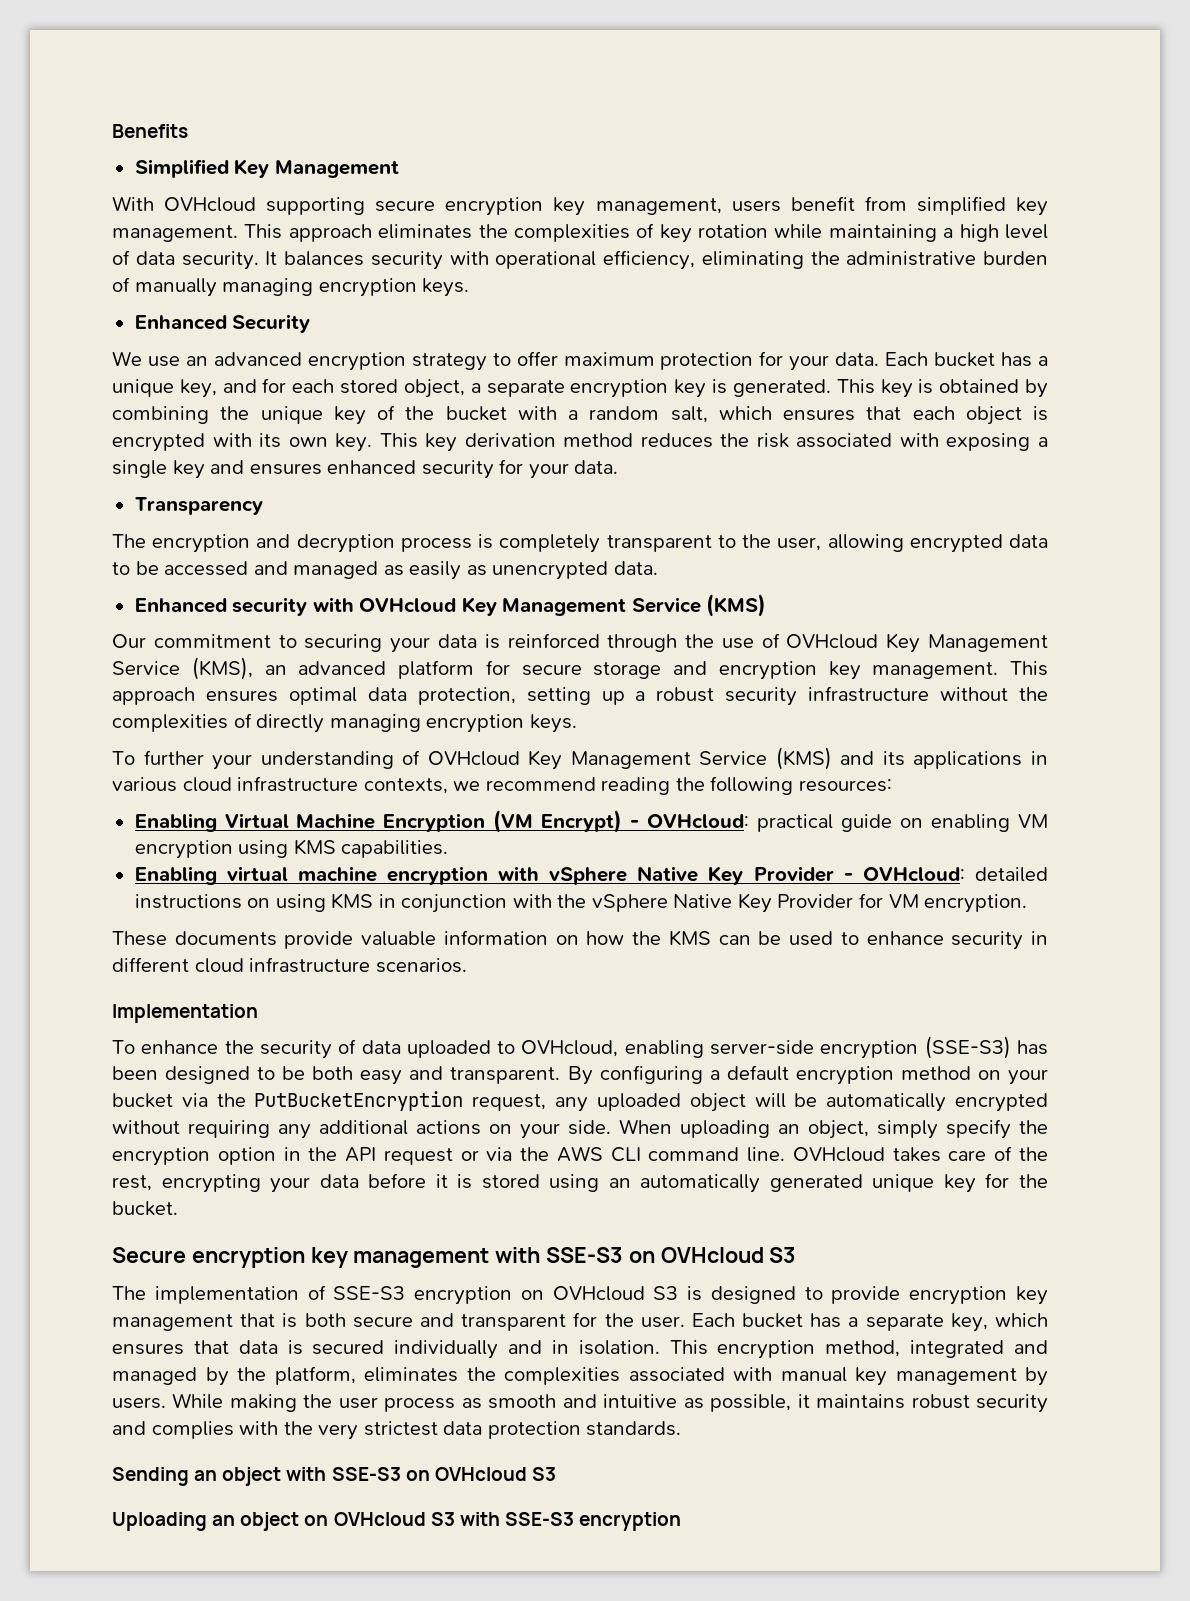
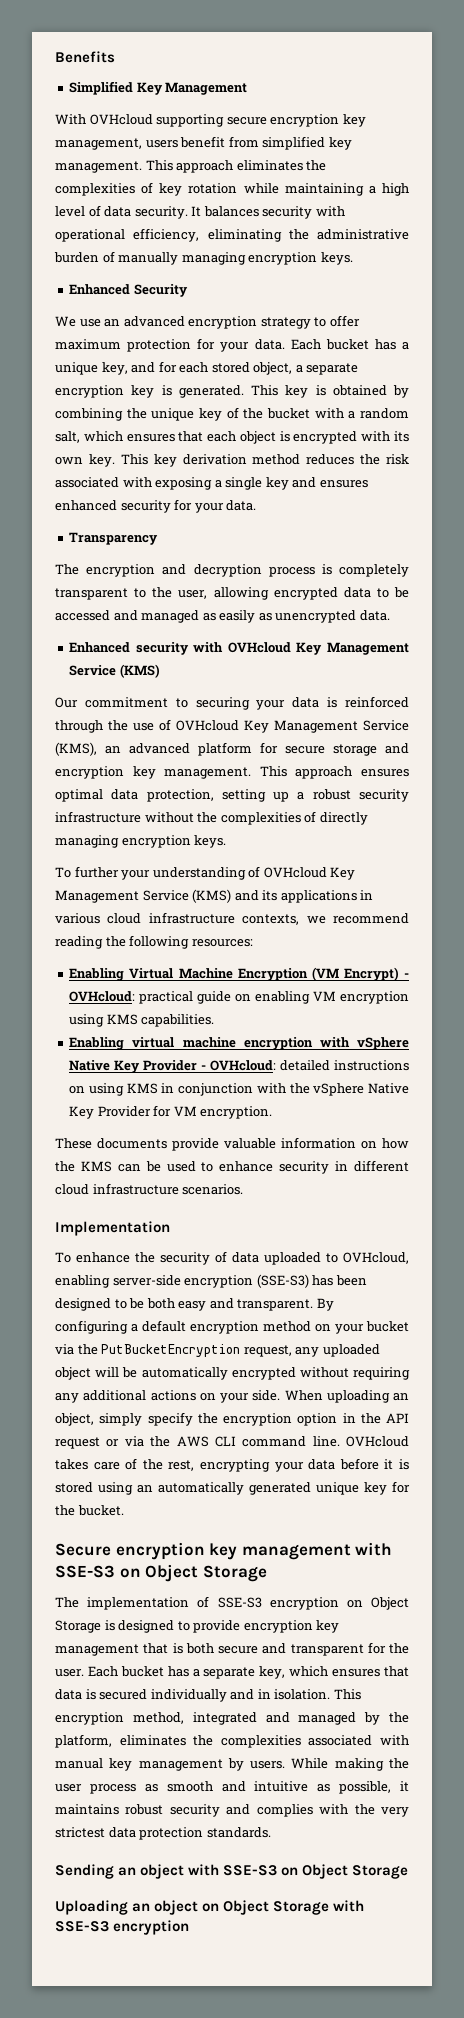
[660,1247,797,1263] OVHcloud S3 -> [145,1564,267,1582] Object Storage
[552,1286,679,1301] OVHcloud S3 -> [371,1597,409,1610] [55,1620,101,1633] Object Storage
[434,1467,556,1481] OVHcloud S3 -> [302,1864,409,1879] Object Storage
[333,1512,455,1526] OVHcloud S3 -> [223,1900,330,1915] Object Storage

